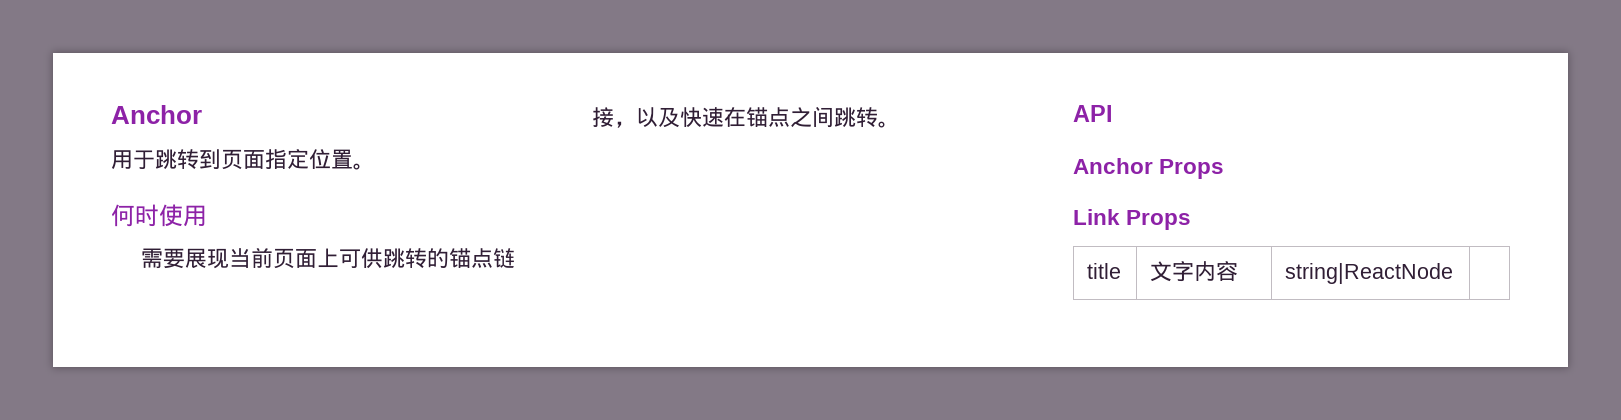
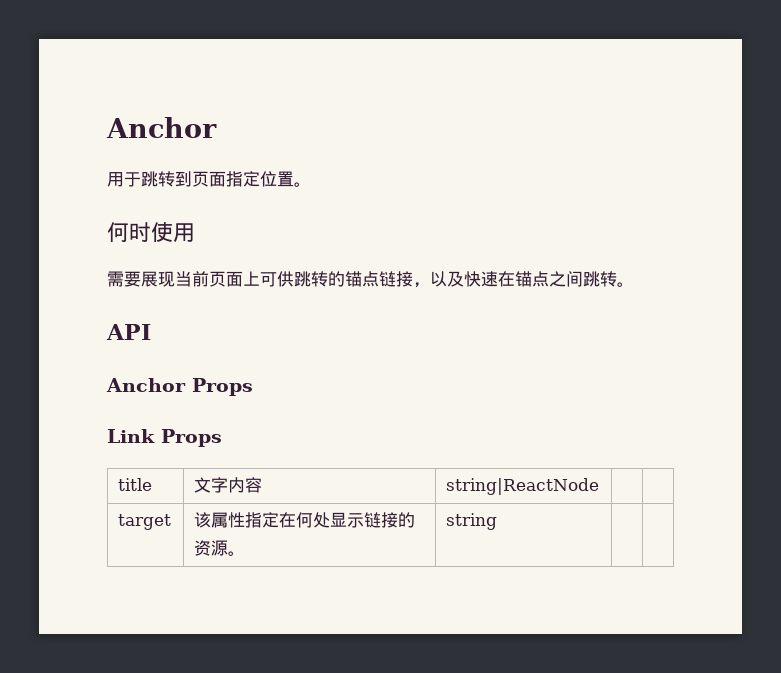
(1454, 273) none -> [118,514,172,530] [194,512,416,528] [194,540,246,556] [446,513,498,530] | // target | 该属性指定在何处显示链接的资源。 | string | |

